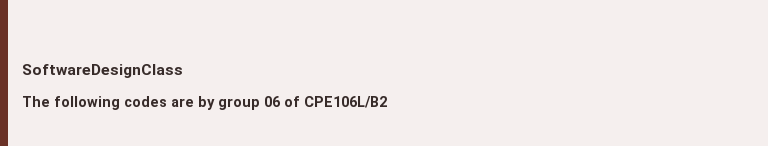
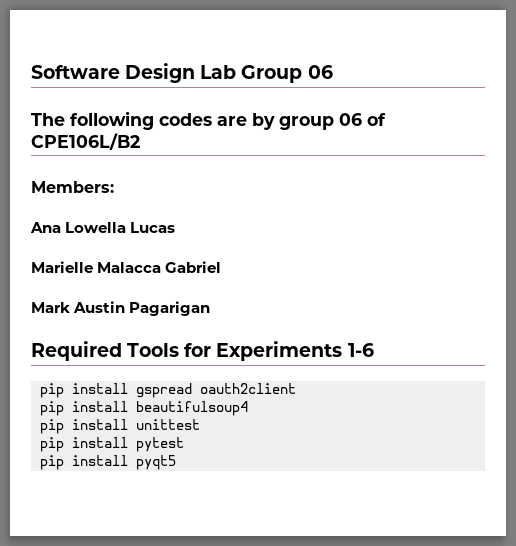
[22,64,183,78] SoftwareDesignClass -> [31,63,333,83] Software Design Lab Group 06
(387, 102) none -> [31,181,114,193] [30,222,176,233] [31,261,222,273] [31,301,211,316] [31,341,374,361] [39,383,296,398] [39,401,248,416] [39,419,200,434] [39,437,184,452] [39,455,176,470] // Members: // Ana Lowella Lucas // Marielle Malacca Gabriel // Mark Austin Pagarigan // Required Tools for Experiments 1-6 // pip install gspread oauth2client // pip install beautifulsoup4 // pip install unittest // pip install pytest // pip install pyqt5

